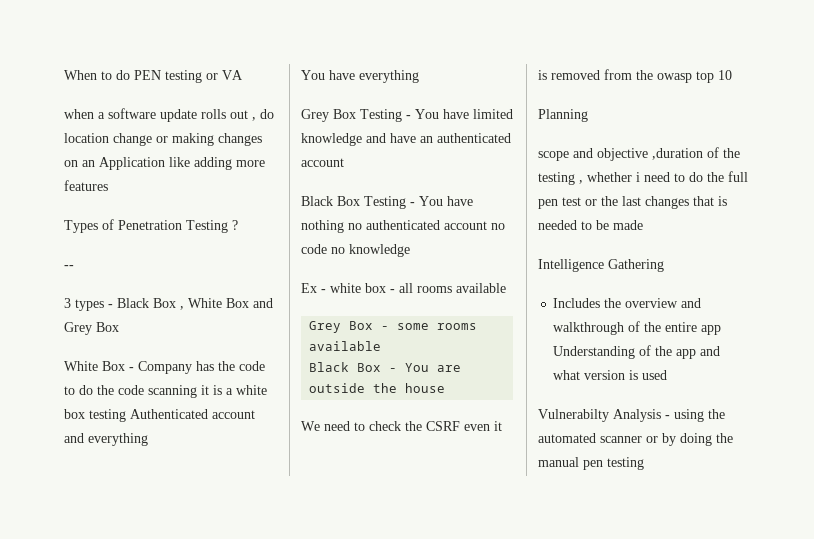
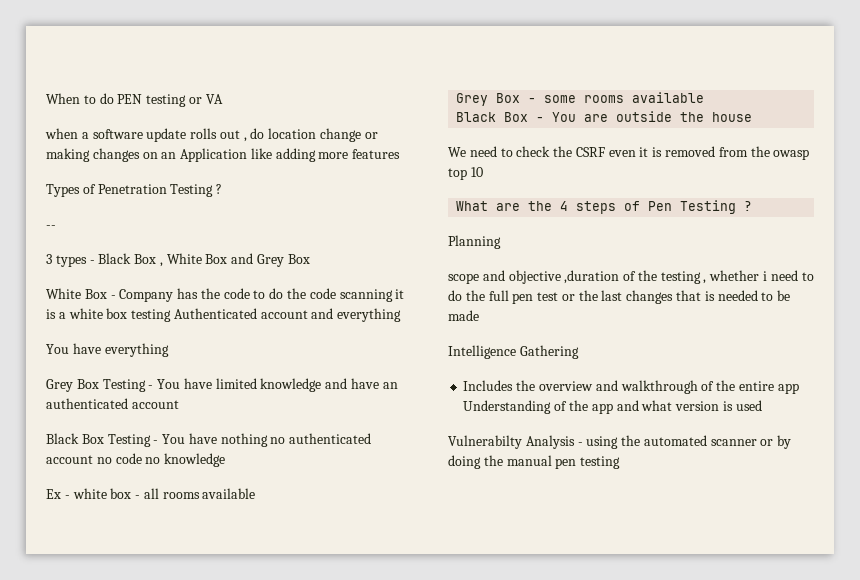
(732, 75) none -> [456,200,753,214] // What are the 4 steps of Pen Testing ?

